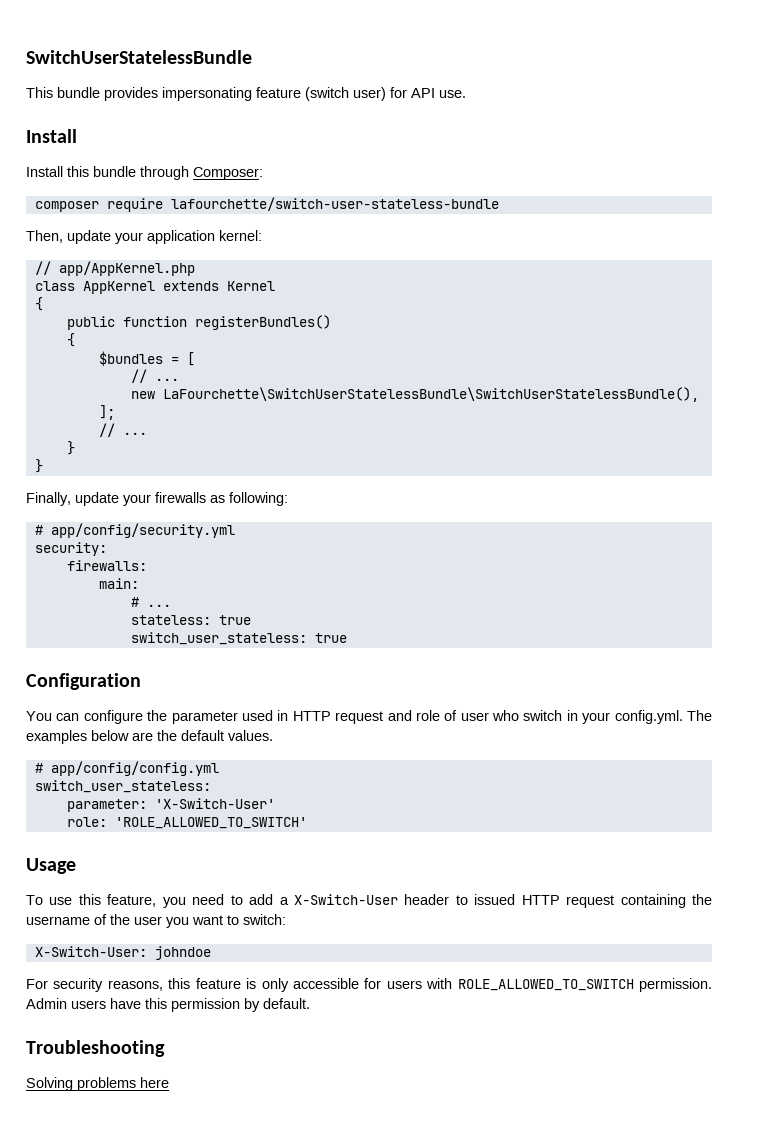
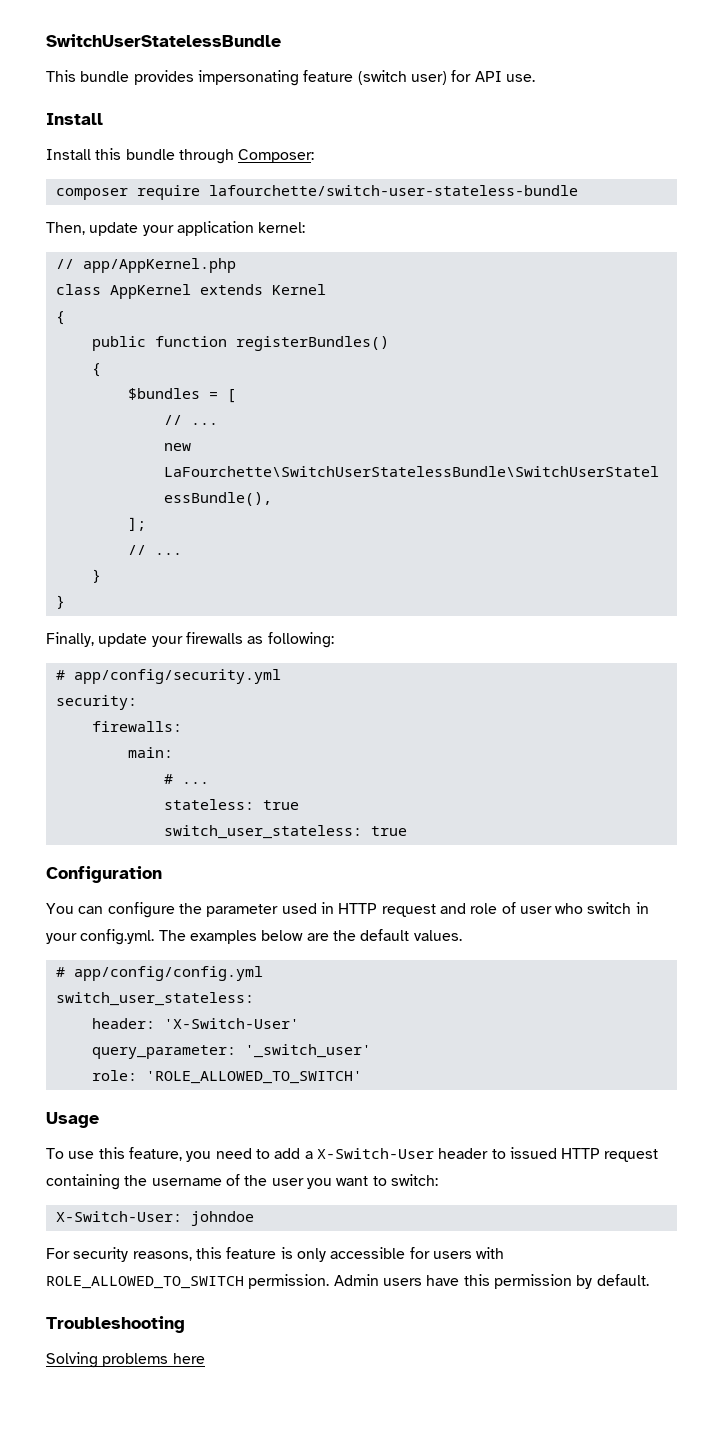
[66,799,147,812] parameter: -> [91,1018,155,1029] header:
(275, 803) none -> [91,1044,371,1059] // query_parameter: '_switch_user'

